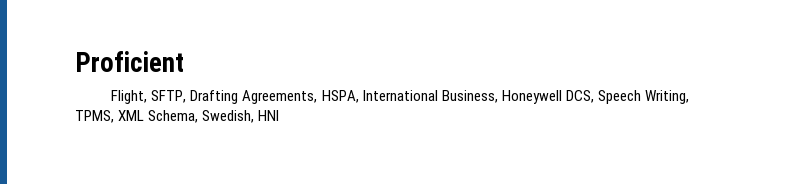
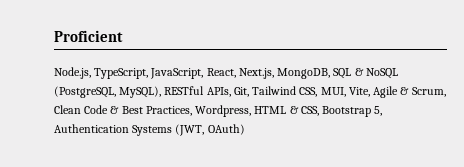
[111,90,689,104] [75,110,280,123] Flight, SFTP, Drafting Agreements, HSPA, International Business, Honeywell DCS, Speech Writing, TPMS, XML Schema, Swedish, HNI -> [54,67,398,79] [54,86,446,98] [54,105,383,117] [54,124,245,136] Node.js, TypeScript, JavaScript, React, Next.js, MongoDB, SQL & NoSQL (PostgreSQL, MySQL), RESTful APIs, Git, Tailwind CSS, MUI, Vite, Agile & Scrum, Clean Code & Best Practices, Wordpress, HTML & CSS, Bootstrap 5, Authentication Systems (JWT, OAuth)

